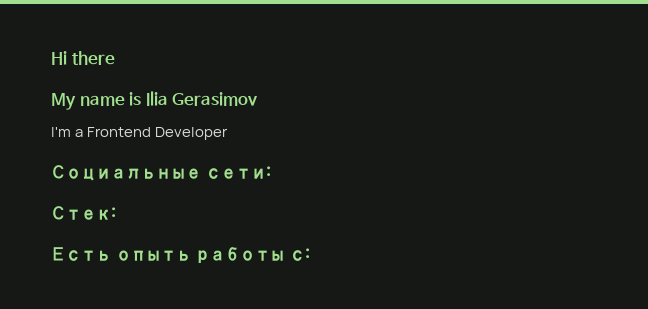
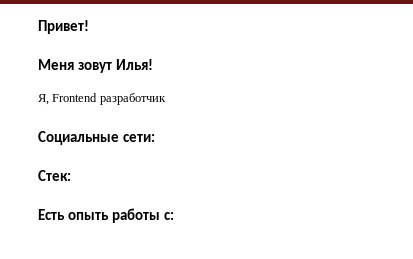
[51,51,115,65] [51,91,259,110] [51,127,229,140] Hi there // My name is Ilia Gerasimov // I'm a Frontend Developer -> [38,20,89,34] [38,59,153,73] [38,93,166,105] Привет! // Меня зовут Илья! // Я, Frontend разработчик

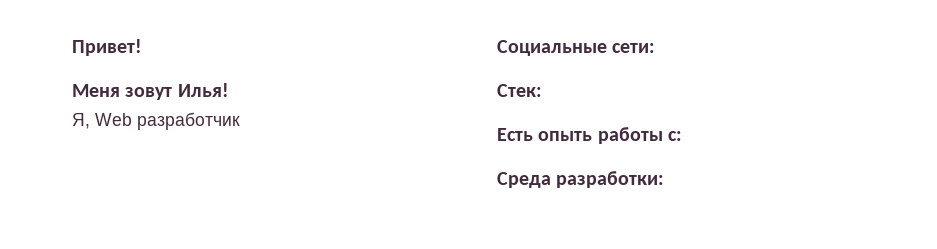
[52,93,98,102] Frontend -> [95,113,132,126] Web
(174, 216) none -> [497,171,665,188] // Среда разработки:

